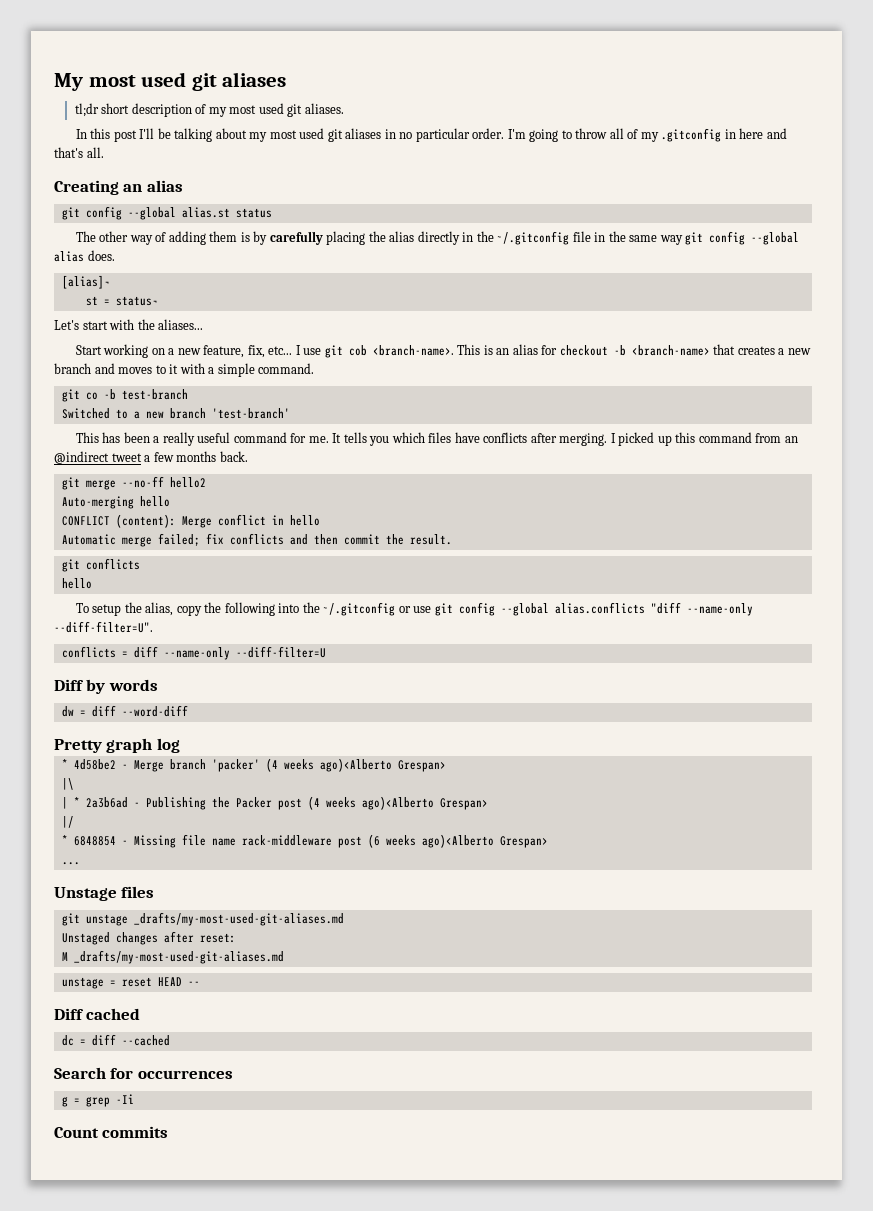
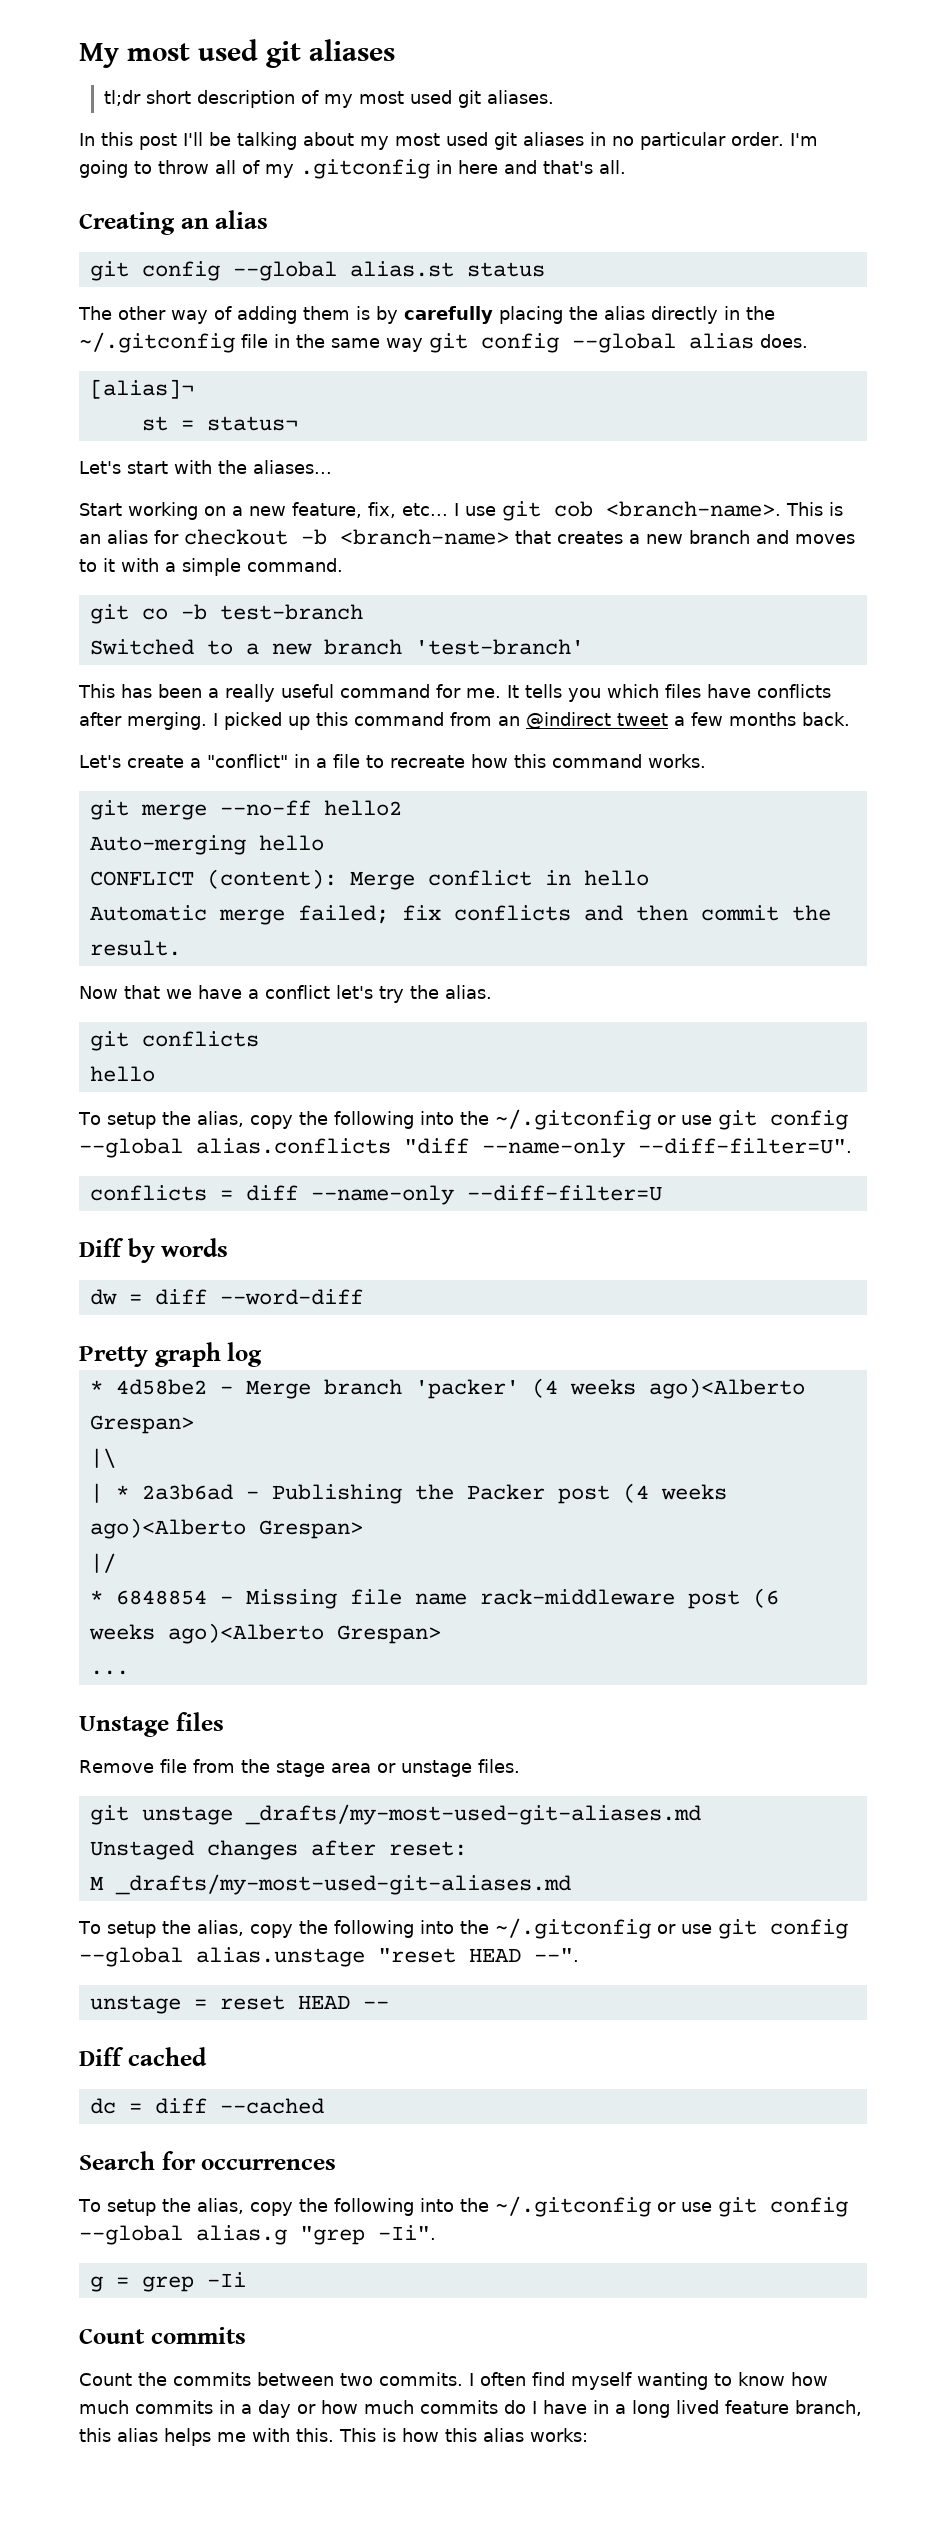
(248, 456) none -> [79,754,706,768] // Let's create a "conflict" in a file to recreate how this command works.
(452, 539) none -> [79,985,492,1003] // Now that we have a conflict let's try the alias.
(155, 892) none -> [79,1759,520,1777] // Remove file from the stage area or unstage files.
(284, 957) none -> [78,1918,848,1939] [79,1947,579,1967] // To setup the alias, copy the following into the ~/.gitconfig or use git config --global alias.unstage "reset HEAD --".
(233, 1074) none -> [78,2196,848,2217] [79,2225,436,2245] // To setup the alias, copy the following into the ~/.gitconfig or use git config --global alias.g "grep -Ii".
(169, 1132) none -> [79,2372,828,2390] [79,2400,862,2418] [79,2428,588,2446] // Count the commits between two commits. I often find myself wanting to know how much commits in a day or how much commits do I have in a long lived feature branch, this alias helps me with this. This is how this alias works:

